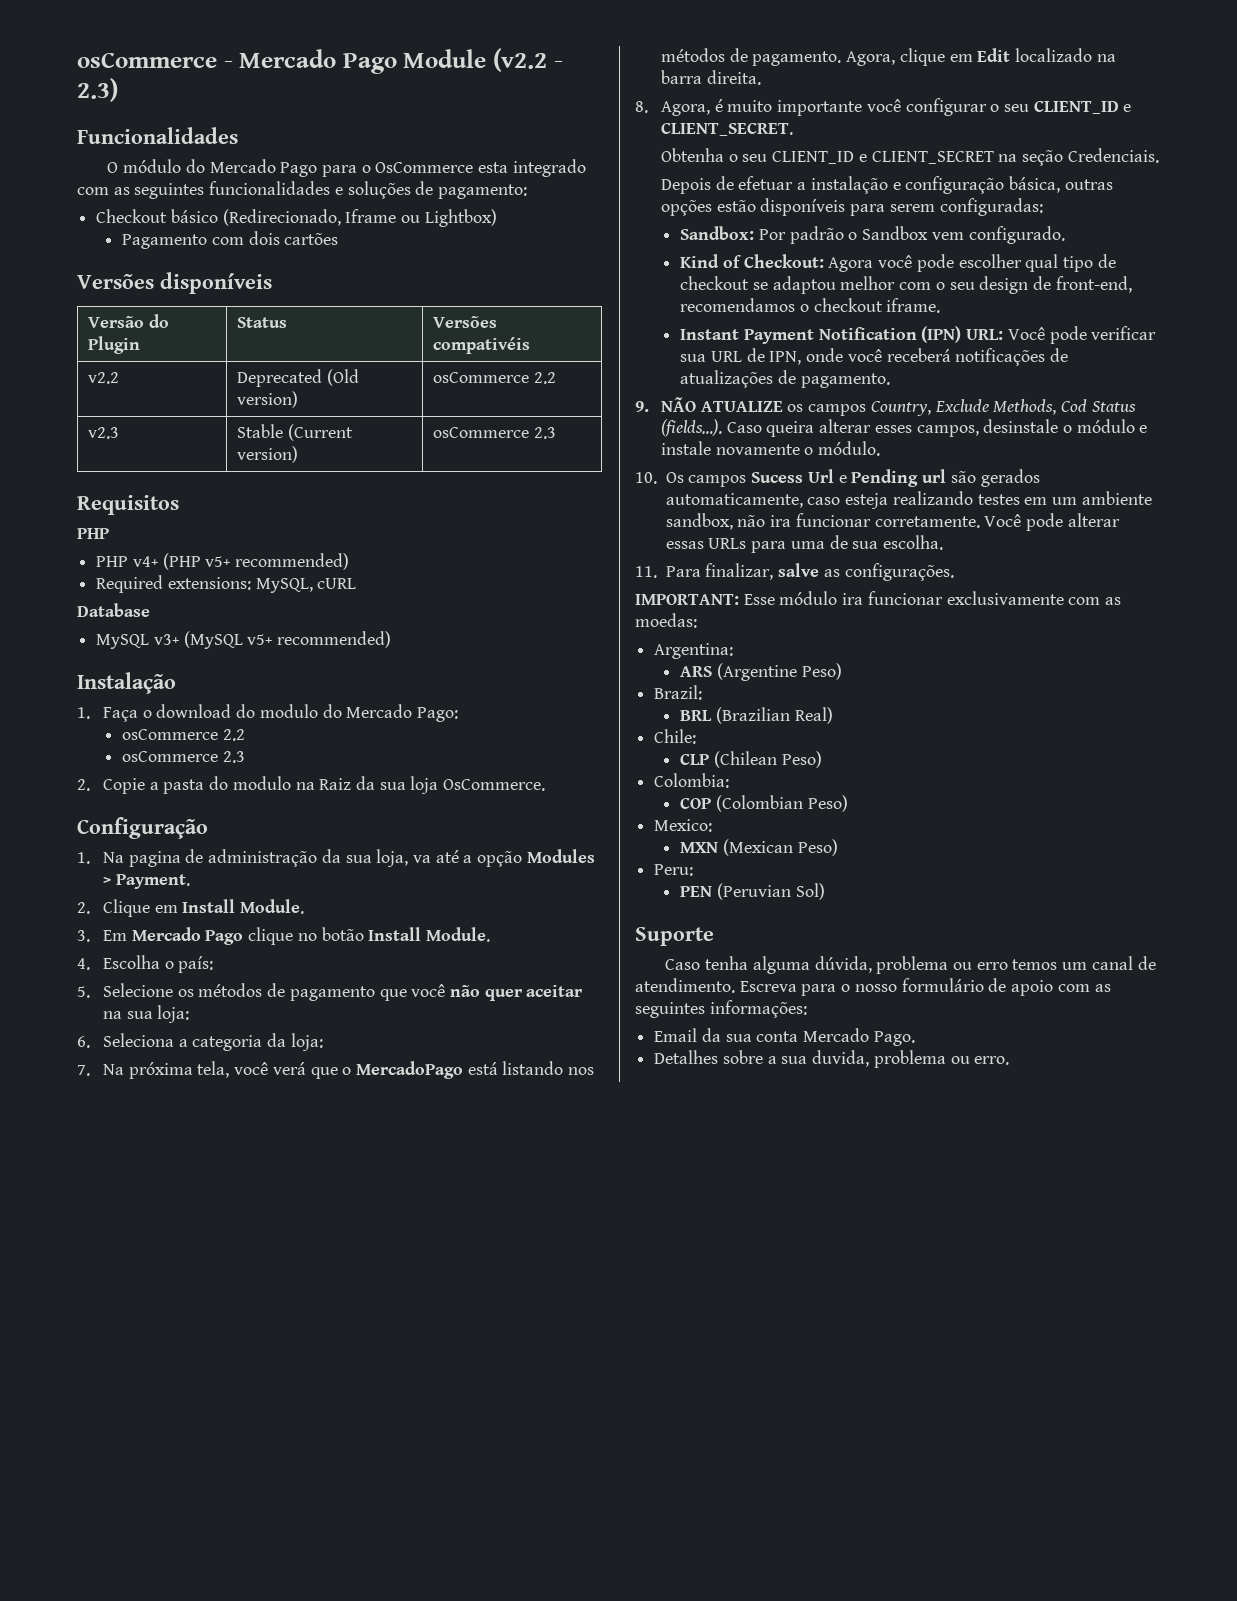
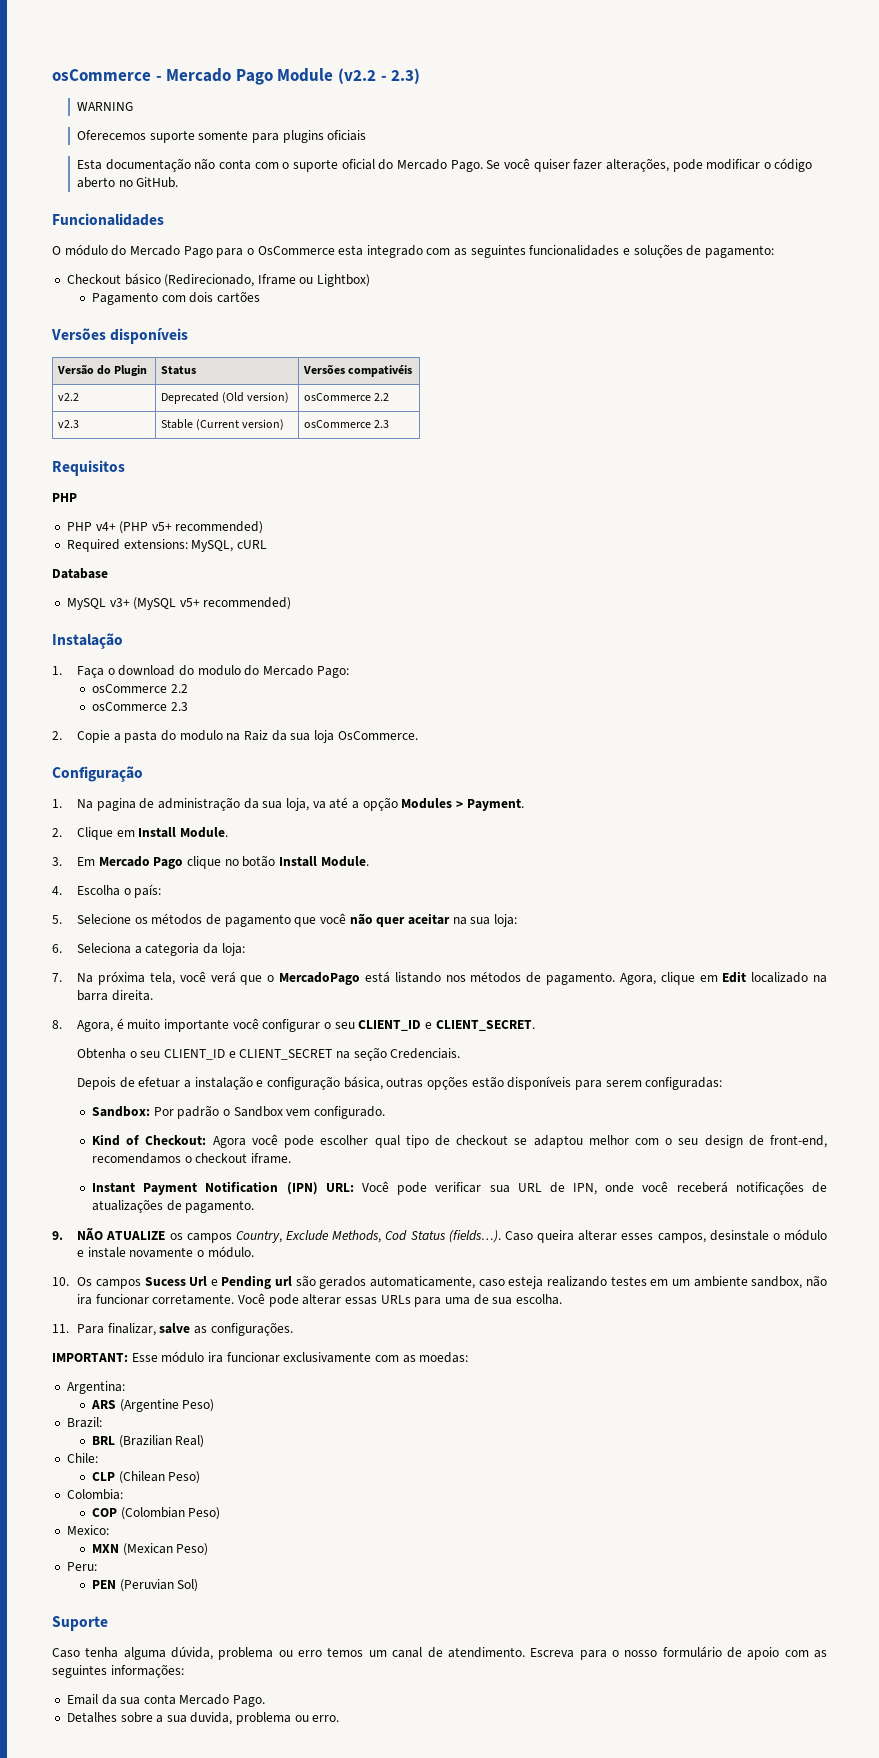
(118, 90) none -> [77,102,134,111] [77,130,367,143] [77,158,813,172] [77,177,179,188] // WARNING // Oferecemos suporte somente para plugins oficiais // Esta documentação não conta com o suporte oficial do Mercado Pago. Se você quiser fazer alterações, pode modificar o código aberto no GitHub.

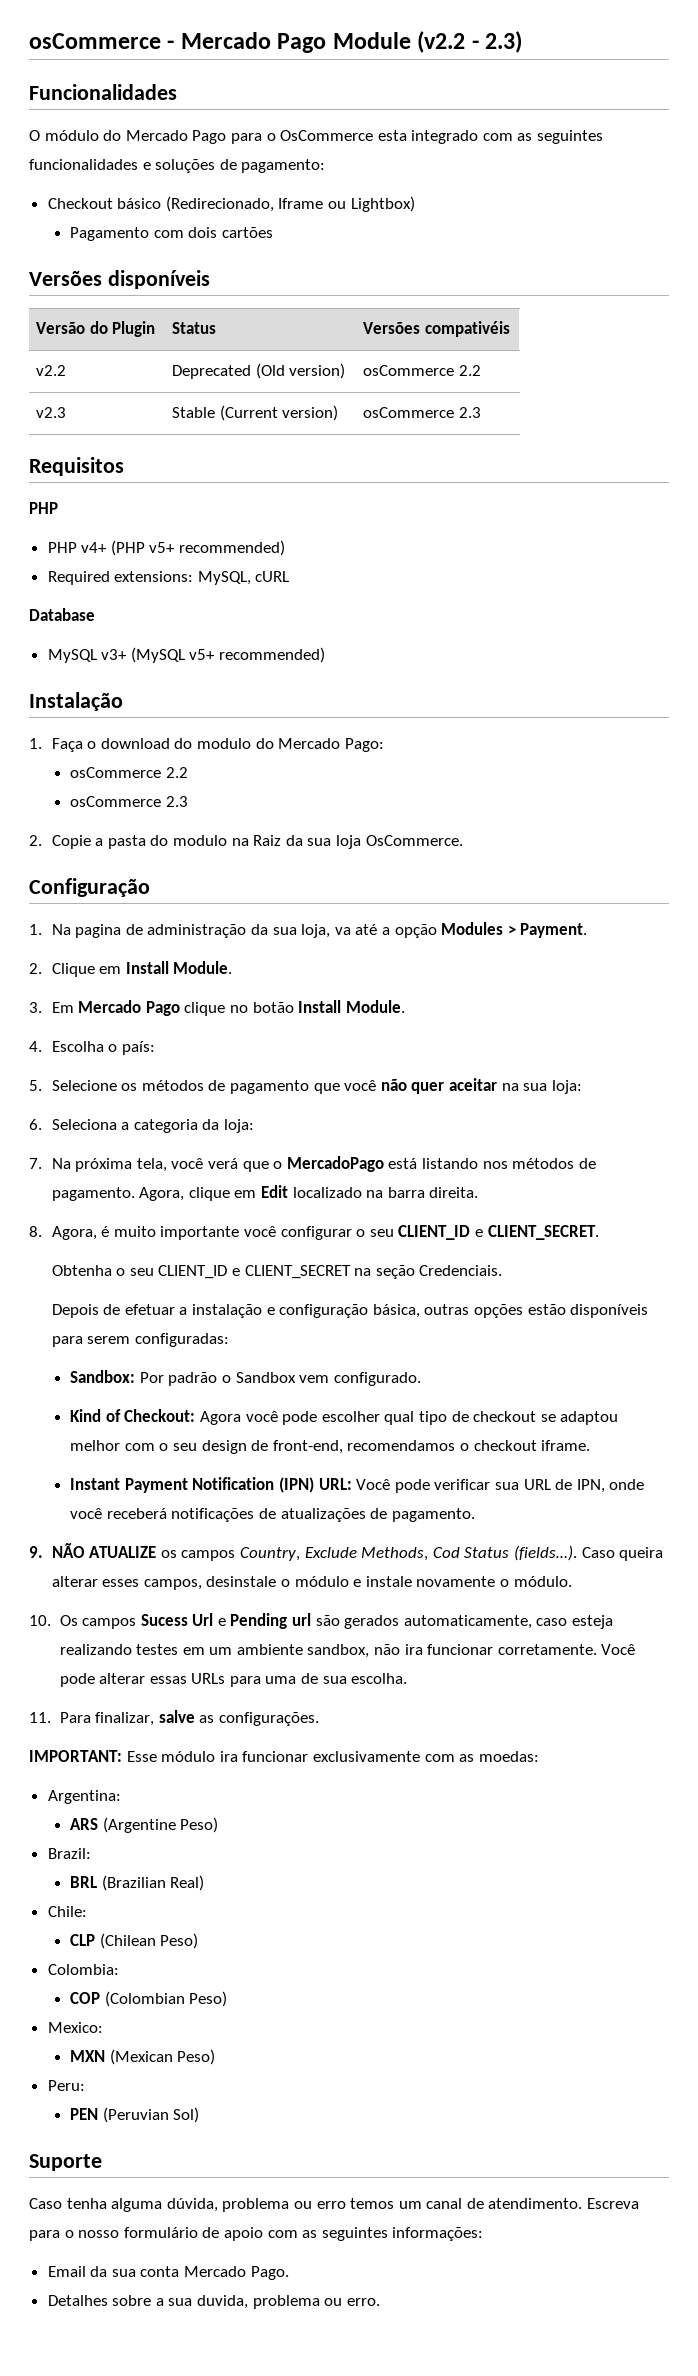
[77,102,134,111] [77,130,367,143] [77,158,813,172] [77,177,179,188] // WARNING // Oferecemos suporte somente para plugins oficiais // Esta documentação não conta com o suporte oficial do Mercado Pago. Se você quiser fazer alterações, pode modificar o código aberto no GitHub. -> (523, 42) none

